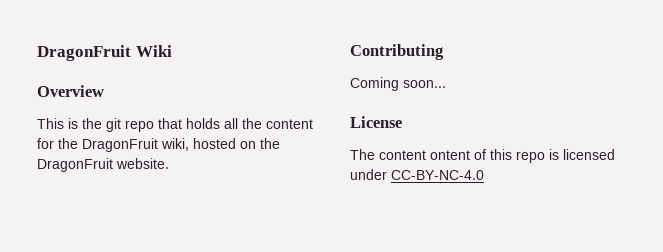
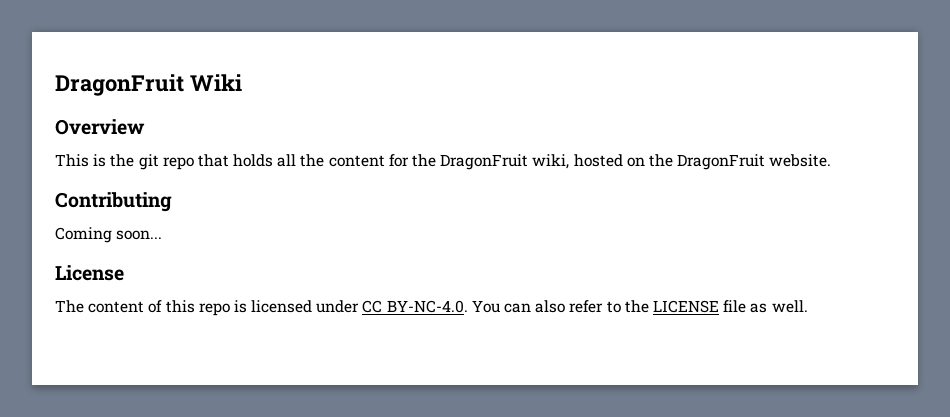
[430,150,470,160] ontent -> (145, 307) none
[391,170,484,180] CC-BY-NC-4.0 -> [362,300,808,313] CC BY-NC-4.0. You can also refer to the LICENSE file as well.

